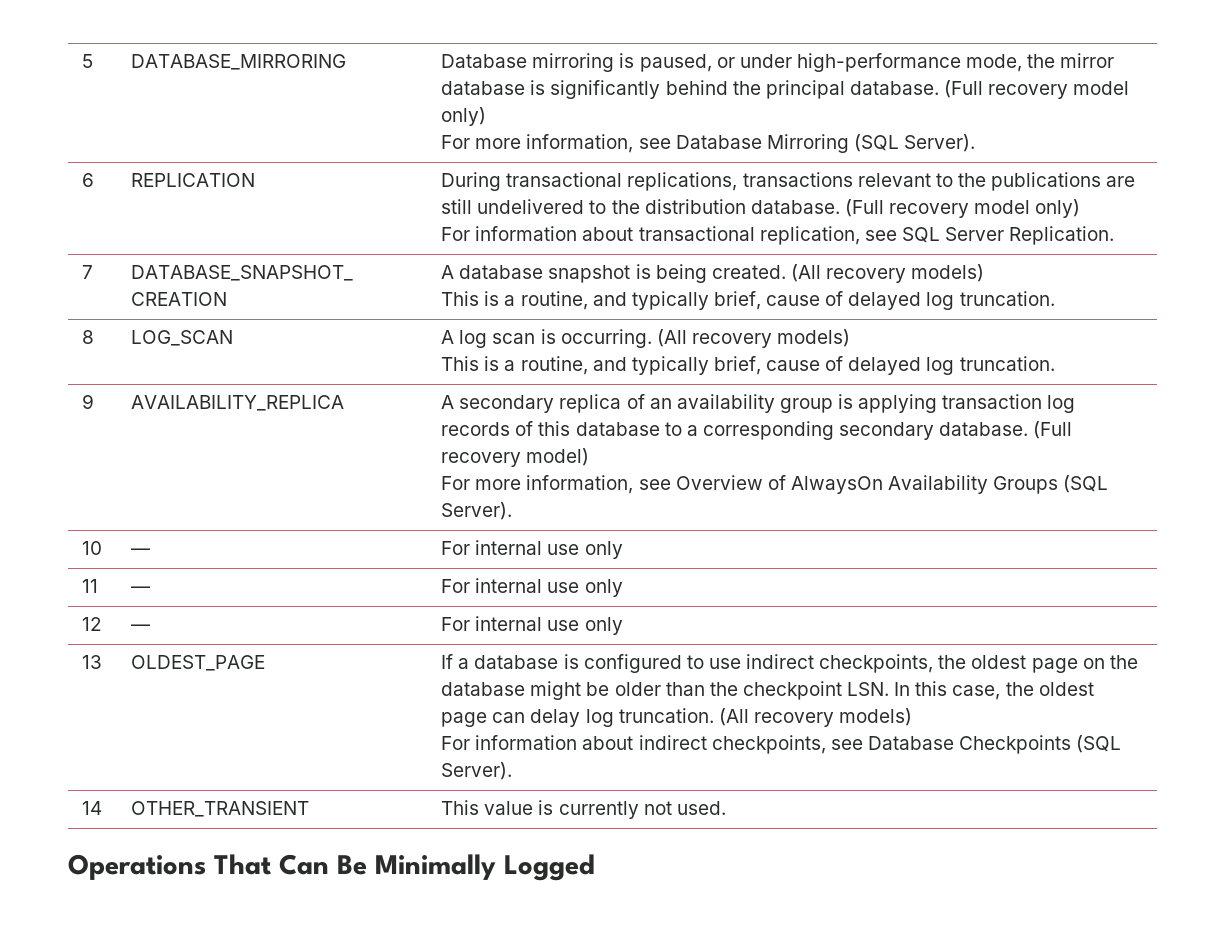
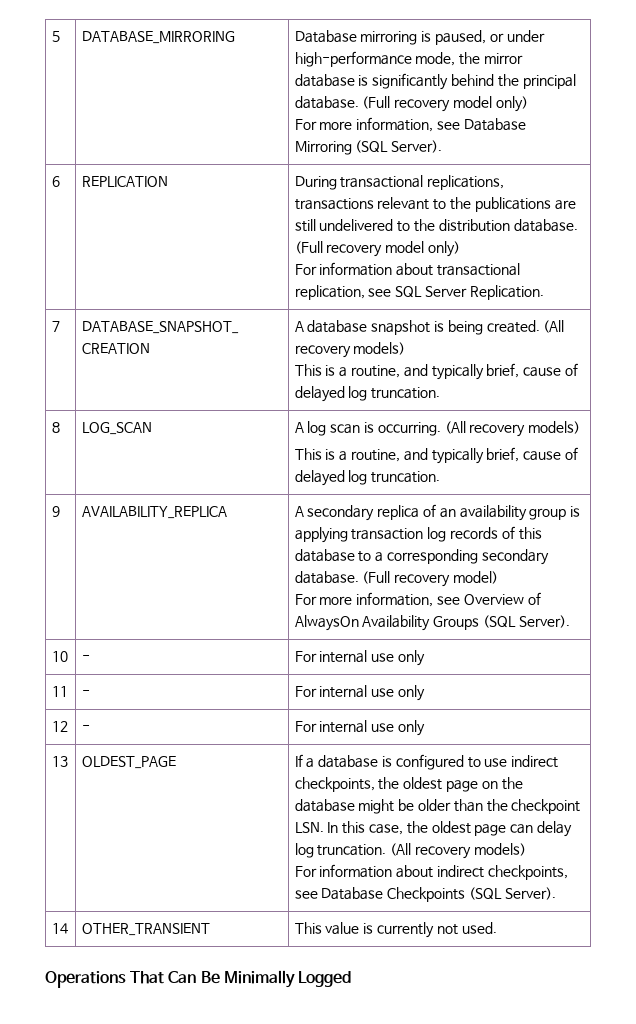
[131,548,151,555] — -> [81,655,90,661] -
[131,586,151,593] — -> [81,690,90,696] -
[131,624,151,631] — -> [81,725,90,731] -

